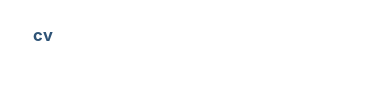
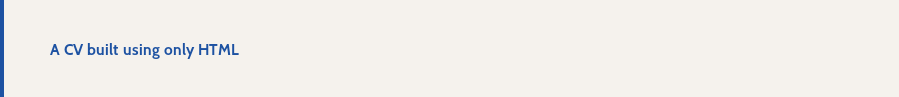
[33,32,53,41] cv -> [50,43,239,59] A CV built using only HTML

